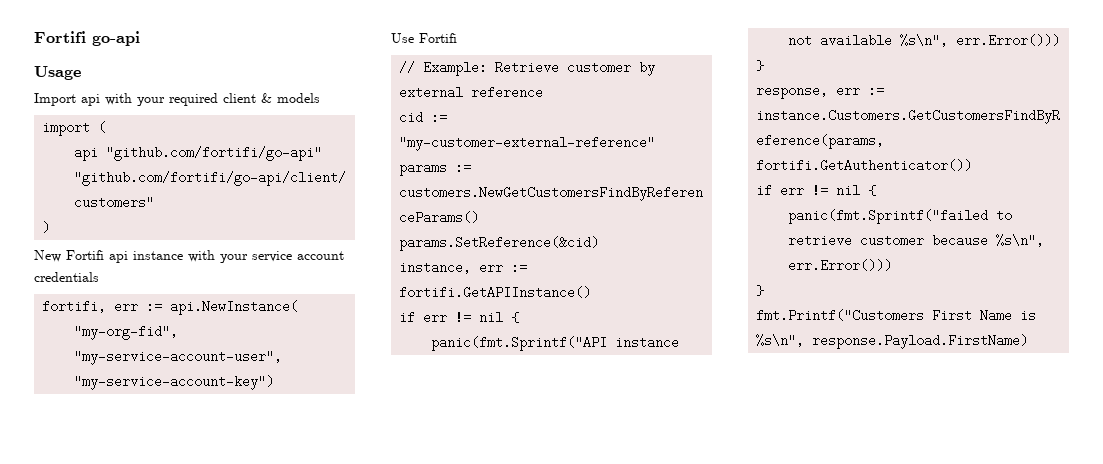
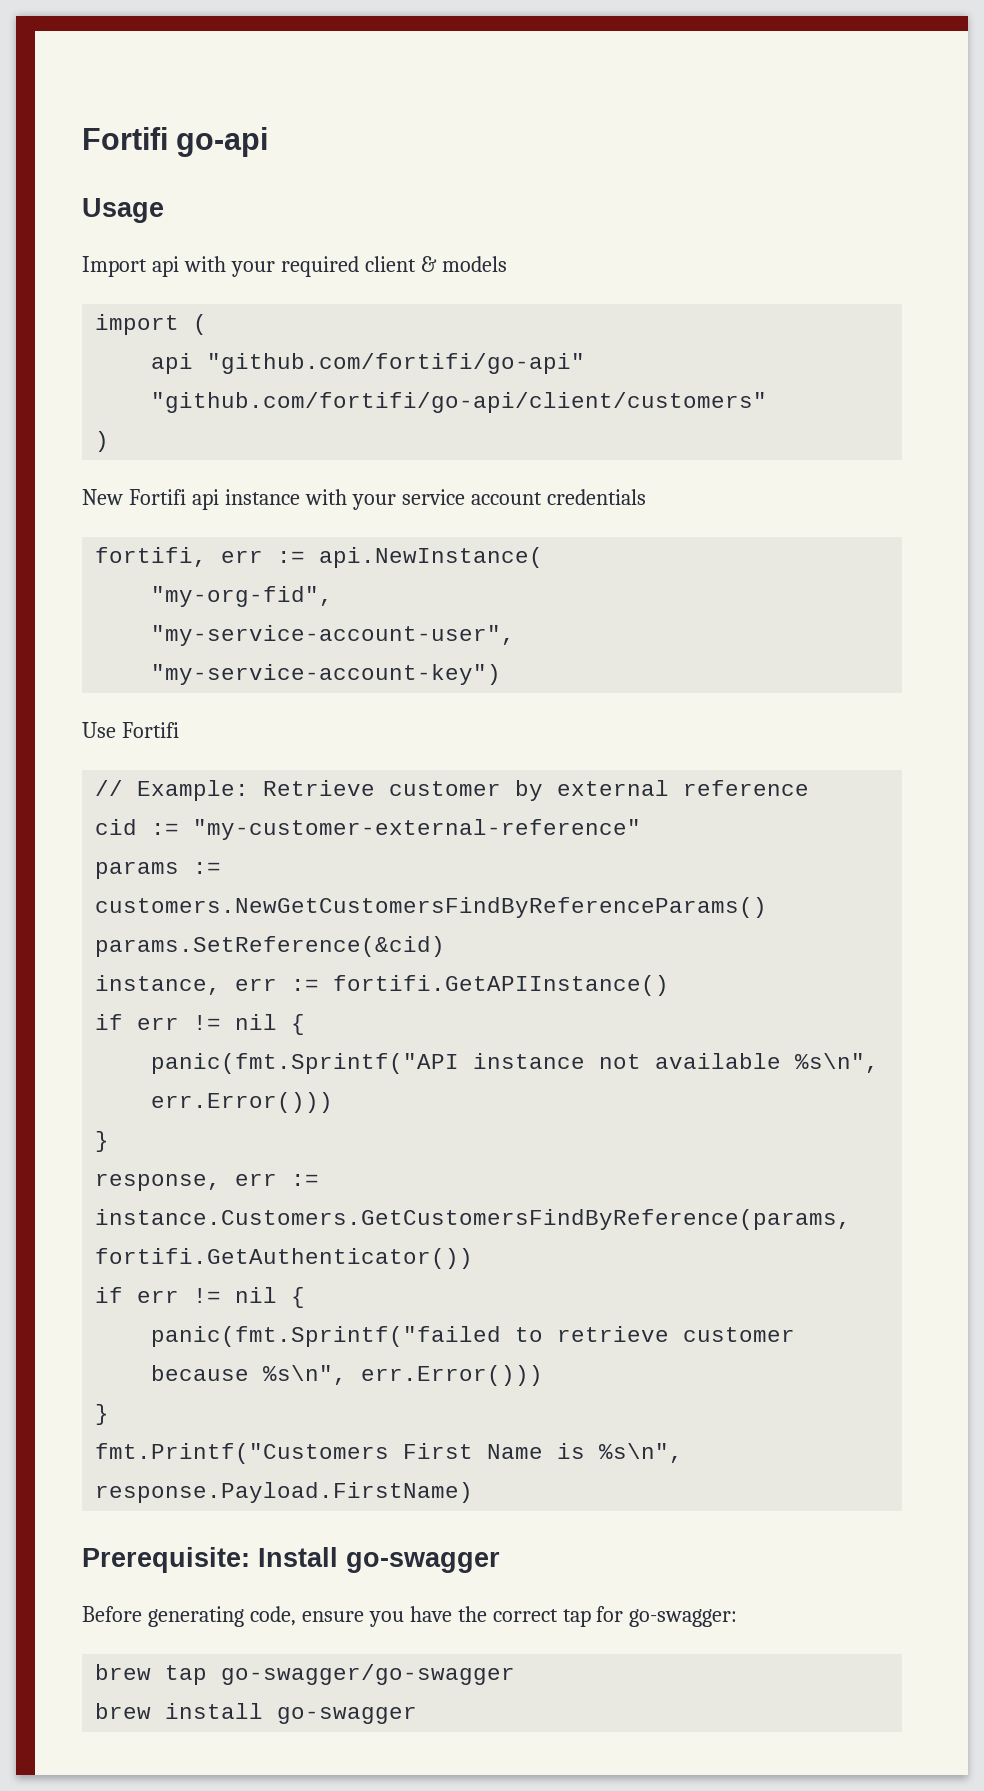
(1029, 341) none -> [82,1547,500,1573] [82,1606,738,1627] [95,1664,516,1685] [95,1703,418,1724] // Prerequisite: Install go-swagger // Before generating code, ensure you have the correct tap for go-swagger: // brew tap go-swagger/go-swagger // brew install go-swagger

